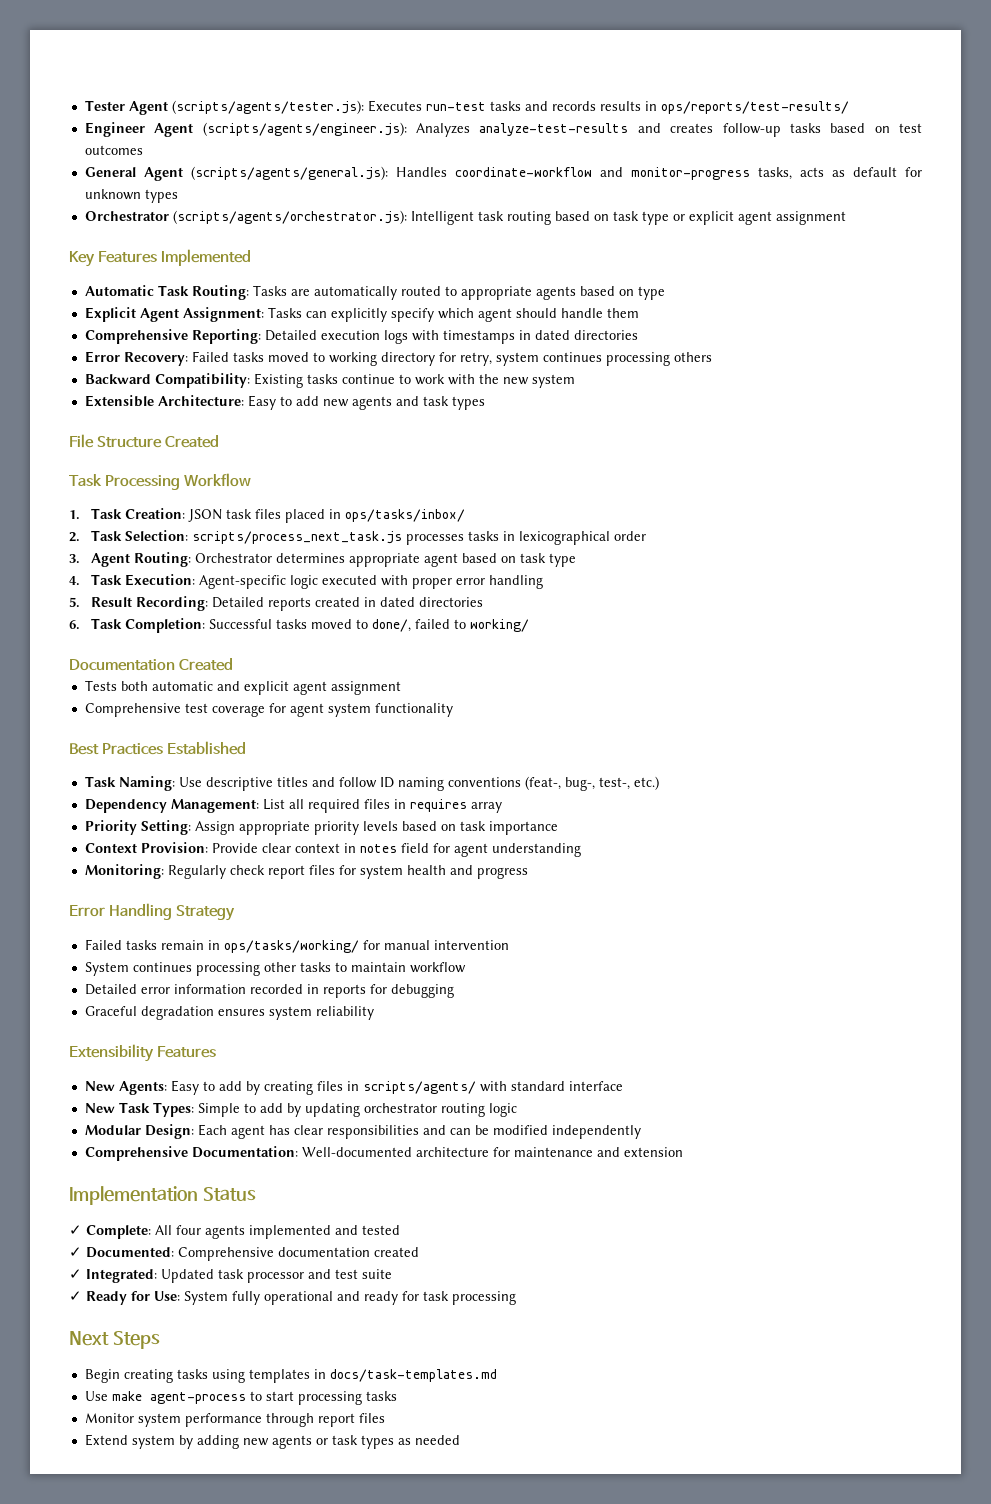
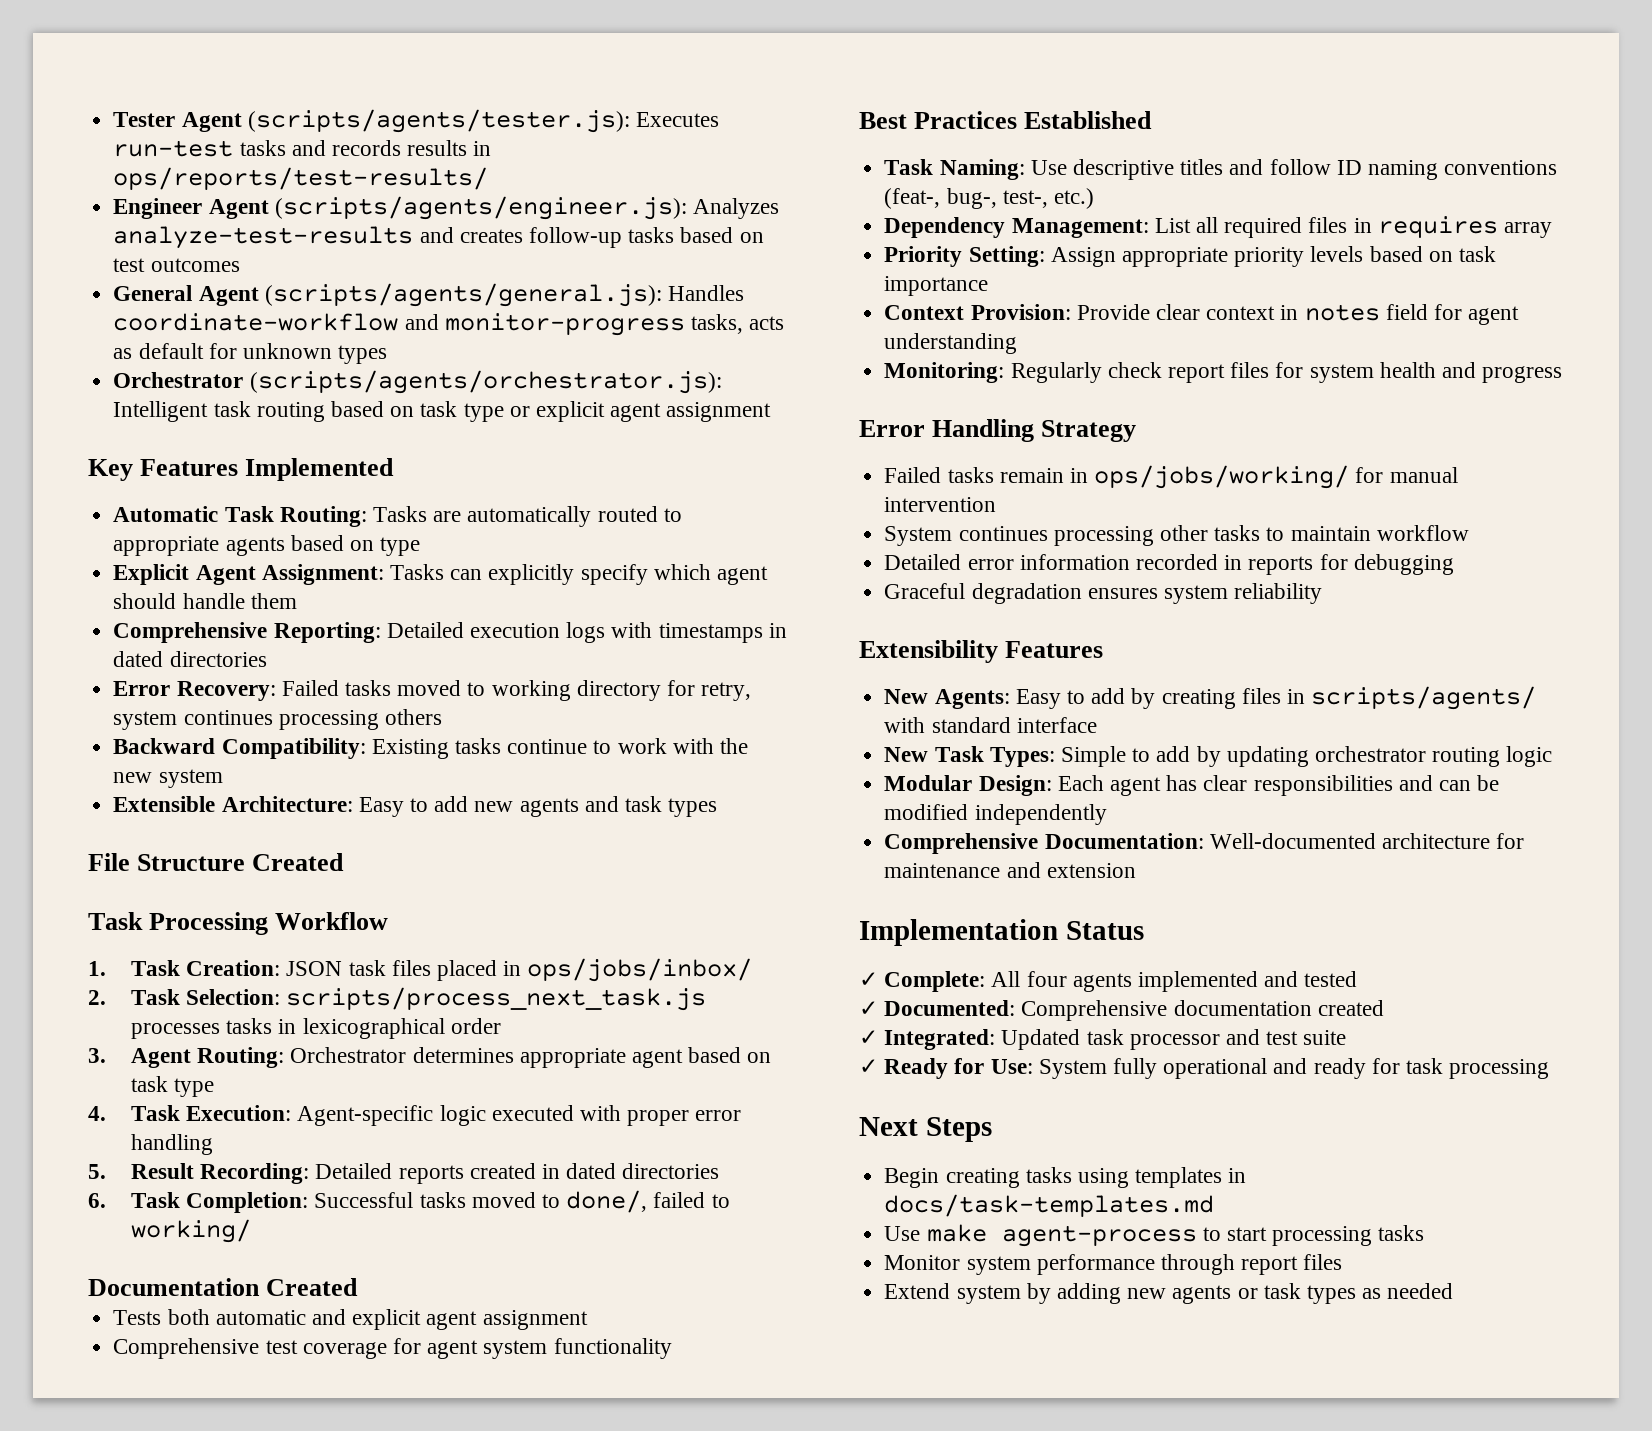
[344,509,465,522] ops/tasks/inbox/ -> [527,958,753,982] ops/jobs/inbox/
[223,940,359,953] ops/tasks/working/ -> [1094,465,1350,489] ops/jobs/working/

